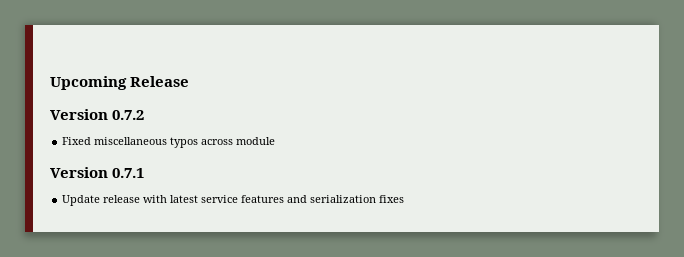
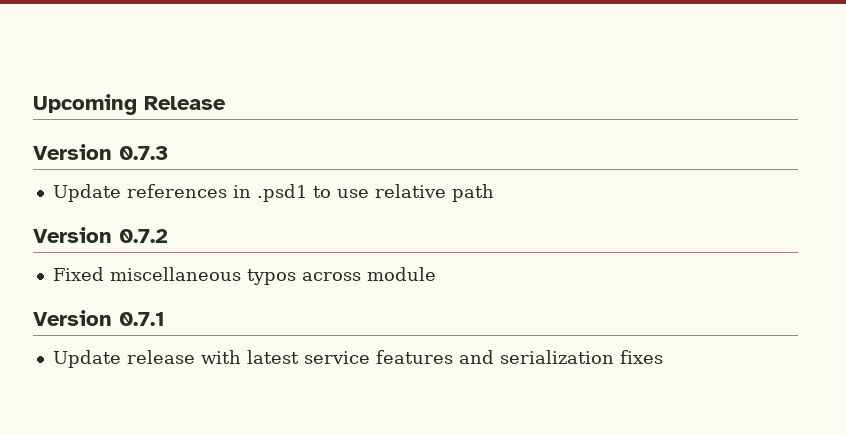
(190, 81) none -> [33,144,168,160] [52,184,494,202] // Version 0.7.3 // Update references in .psd1 to use relative path

